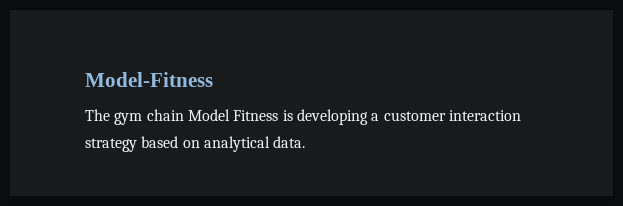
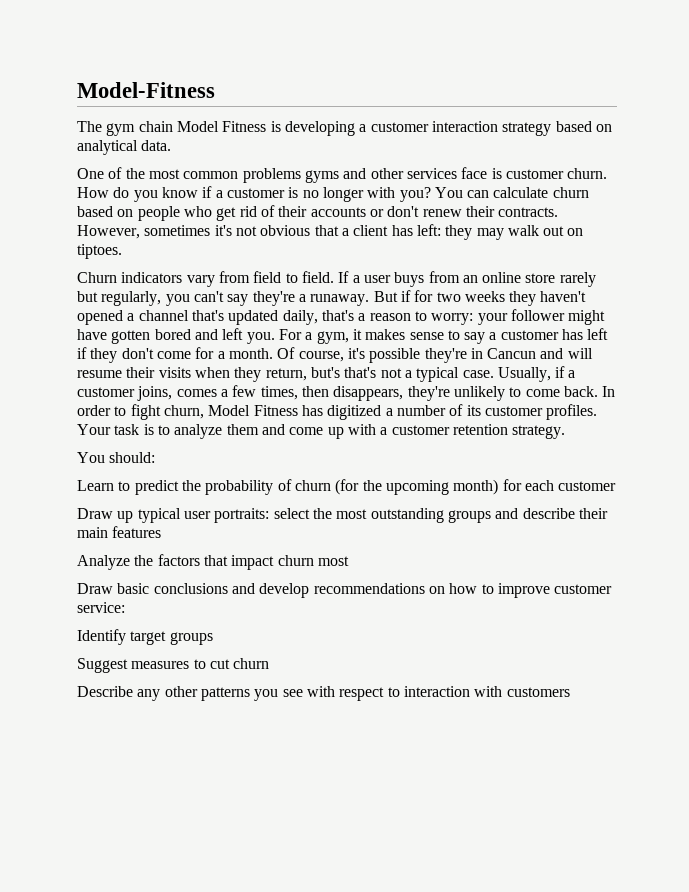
(306, 142) none -> [77,167,608,183] [77,186,589,202] [77,205,559,221] [77,224,584,240] [77,244,122,259] [77,271,596,287] [77,290,587,306] [77,309,606,325] [77,328,609,344] [77,347,593,363] [77,366,576,382] [77,385,616,401] [77,404,598,420] [77,424,566,439] [77,452,156,463] [77,479,617,495] [77,508,608,523] [77,526,162,538] [77,554,349,570] [77,583,613,598] [77,602,125,613] [77,629,213,645] [77,658,270,673] [77,686,570,701] // One of the most common problems gyms and other services face is customer churn. How do you know if a customer is no longer with you? You can calculate churn based on people who get rid of their accounts or don't renew their contracts. However, sometimes it's not obvious that a client has left: they may walk out on tiptoes. // Churn indicators vary from field to field. If a user buys from an online store rarely but regularly, you can't say they're a runaway. But if for two weeks they haven't opened a channel that's updated daily, that's a reason to worry: your follower might have gotten bored and left you. For a gym, it makes sense to say a customer has left if they don't come for a month. Of course, it's possible they're in Cancun and will resume their visits when they return, but's that's not a typical case. Usually, if a customer joins, comes a few times, then disappears, they're unlikely to come back. In order to fight churn, Model Fitness has digitized a number of its customer profiles. Your task is to analyze them and come up with a customer retention strategy. // You should: // Learn to predict the probability of churn (for the upcoming month) for each customer // Draw up typical user portraits: select the most outstanding groups and describe their main features // Analyze the factors that impact churn most // Draw basic conclusions and develop recommendations on how to improve customer service: // Identify target groups // Suggest measures to cut churn // Describe any other patterns you see with respect to interaction with customers

